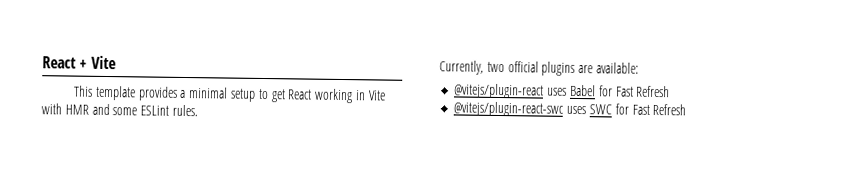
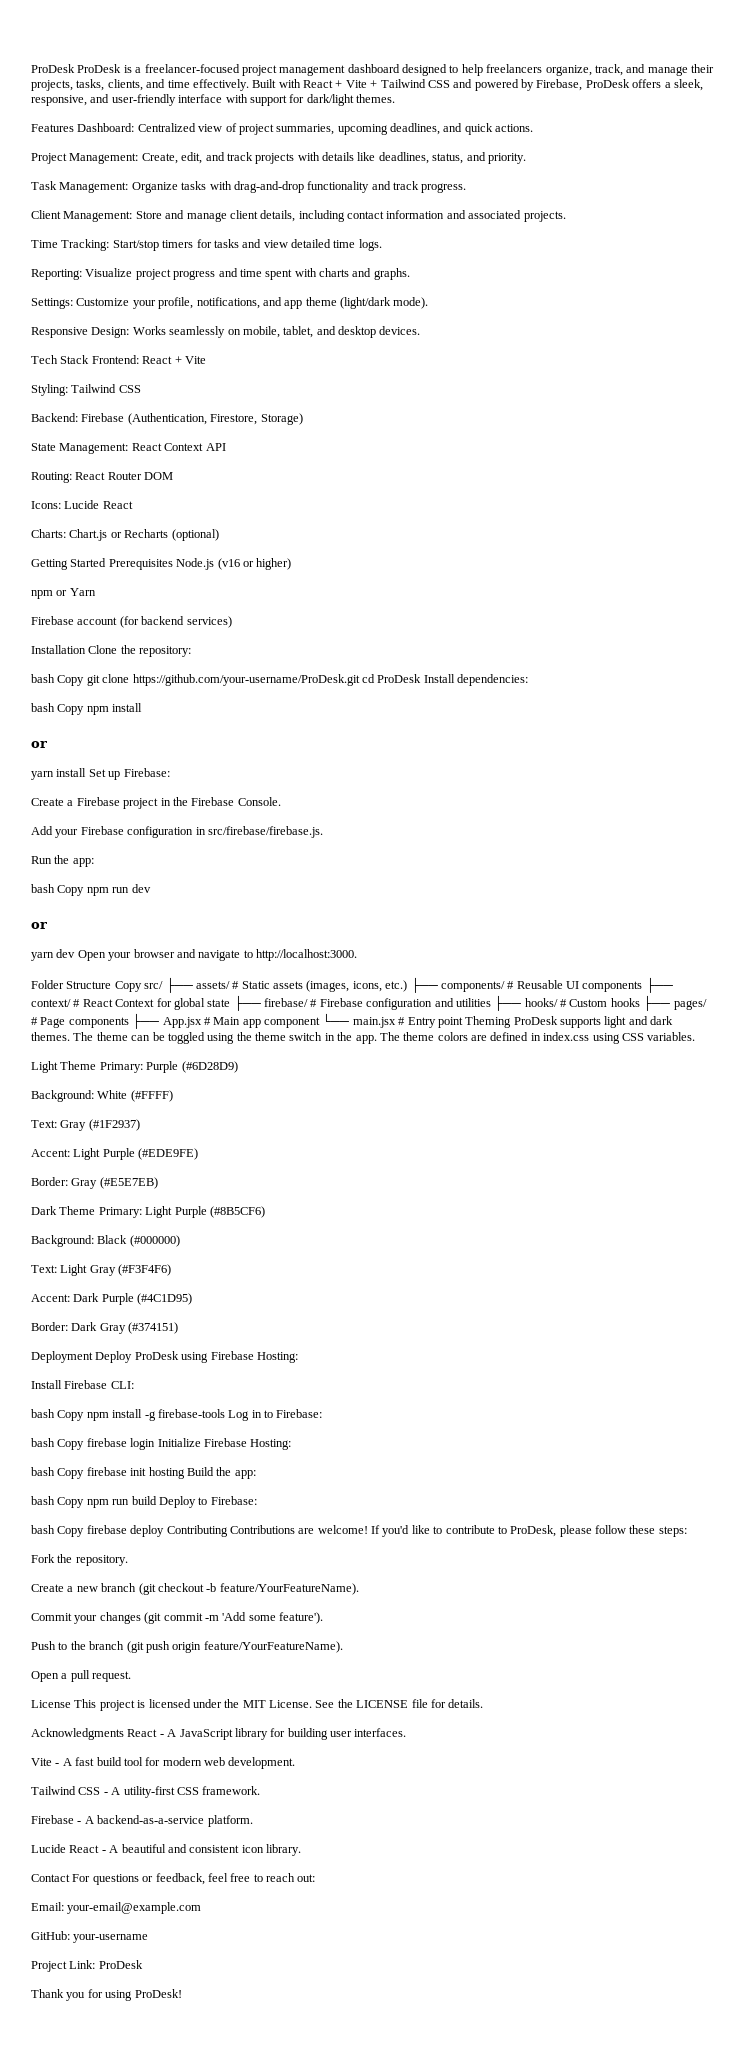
[42,55,116,70] [73,85,386,104] [41,103,198,117] [439,60,639,76] [453,83,671,99] [453,101,687,117] React + Vite // This template provides a minimal setup to get React working in Vite with HMR and some ESLint rules. // Currently, two official plugins are available: // @vitejs/plugin-react uses Babel for Fast Refresh // @vitejs/plugin-react-swc uses SWC for Fast Refresh -> [31,64,714,76] [31,79,703,91] [31,94,395,106] [31,123,534,135] [31,152,526,164] [31,181,467,193] [31,210,566,222] [31,239,382,251] [31,268,410,280] [31,297,429,309] [31,326,421,338] [31,355,206,364] [31,384,141,396] [31,413,303,425] [31,443,226,454] [31,472,174,483] [31,500,133,509] [31,529,219,541] [31,558,292,570] [31,588,96,599] [31,616,232,628] [31,645,192,657] [31,674,528,686] [31,703,143,715] [31,741,47,748] [31,768,170,780] [31,797,281,809] [31,826,323,838] [31,855,94,867] [31,884,151,896] [31,922,47,929] [31,949,357,961] [31,977,673,993] [31,995,707,1011] [31,1013,674,1029] [31,1032,696,1044] [31,1061,238,1073] [31,1090,173,1102] [31,1119,140,1131] [31,1148,199,1160] [31,1177,158,1189] [31,1206,265,1218] [31,1235,180,1247] [31,1264,172,1276] [31,1293,193,1305] [31,1322,179,1334] [31,1351,298,1363] [31,1380,134,1389] [31,1409,323,1421] [31,1438,292,1450] [31,1467,256,1479] [31,1496,257,1508] [31,1525,687,1537] [31,1554,128,1566] [31,1583,359,1595] [31,1612,323,1624] [31,1641,343,1653] [31,1670,132,1682] [31,1699,484,1711] [31,1728,407,1740] [31,1757,296,1769] [31,1786,261,1798] [31,1815,253,1827] [31,1844,301,1856] [31,1873,316,1885] [31,1902,202,1914] [31,1931,149,1943] [31,1960,143,1972] [31,1989,182,2001] ProDesk ProDesk is a freelancer-focused project management dashboard designed to help freelancers organize, track, and manage their projects, tasks, clients, and time effectively. Built with React + Vite + Tailwind CSS and powered by Firebase, ProDesk offers a sleek, responsive, and user-friendly interface with support for dark/light themes. // Features Dashboard: Centralized view of project summaries, upcoming deadlines, and quick actions. // Project Management: Create, edit, and track projects with details like deadlines, status, and priority. // Task Management: Organize tasks with drag-and-drop functionality and track progress. // Client Management: Store and manage client details, including contact information and associated projects. // Time Tracking: Start/stop timers for tasks and view detailed time logs. // Reporting: Visualize project progress and time spent with charts and graphs. // Settings: Customize your profile, notifications, and app theme (light/dark mode). // Responsive Design: Works seamlessly on mobile, tablet, and desktop devices. // Tech Stack Frontend: React + Vite // Styling: Tailwind CSS // Backend: Firebase (Authentication, Firestore, Storage) // State Management: React Context API // Routing: React Router DOM // Icons: Lucide React // Charts: Chart.js or Recharts (optional) // Getting Started Prerequisites Node.js (v16 or higher) // npm or Yarn // Firebase account (for backend services) // Installation Clone the repository: // bash Copy git clone https://github.com/your-username/ProDesk.git cd ProDesk Install dependencies: // bash Copy npm install // or // yarn install Set up Firebase: // Create a Firebase project in the Firebase Console. // Add your Firebase configuration in src/firebase/firebase.js. // Run the app: // bash Copy npm run dev // or // yarn dev Open your browser and navigate to http://localhost:3000. // Folder Structure Copy src/ ├── assets/ # Static assets (images, icons, etc.) ├── components/ # Reusable UI components ├── context/ # React Context for global state ├── firebase/ # Firebase configuration and utilities ├── hooks/ # Custom hooks ├── pages/ # Page components ├── App.jsx # Main app component └── main.jsx # Entry point Theming ProDesk supports light and dark themes. The theme can be toggled using the theme switch in the app. The theme colors are defined in index.css using CSS variables. // Light Theme Primary: Purple (#6D28D9) // Background: White (#FFFF) // Text: Gray (#1F2937) // Accent: Light Purple (#EDE9FE) // Border: Gray (#E5E7EB) // Dark Theme Primary: Light Purple (#8B5CF6) // Background: Black (#000000) // Text: Light Gray (#F3F4F6) // Accent: Dark Purple (#4C1D95) // Border: Dark Gray (#374151) // Deployment Deploy ProDesk using Firebase Hosting: // Install Firebase CLI: // bash Copy npm install -g firebase-tools Log in to Firebase: // bash Copy firebase login Initialize Firebase Hosting: // bash Copy firebase init hosting Build the app: // bash Copy npm run build Deploy to Firebase: // bash Copy firebase deploy Contributing Contributions are welcome! If you'd like to contribute to ProDesk, please follow these steps: // Fork the repository. // Create a new branch (git checkout -b feature/YourFeatureName). // Commit your changes (git commit -m 'Add some feature'). // Push to the branch (git push origin feature/YourFeatureName). // Open a pull request. // License This project is licensed under the MIT License. See the LICENSE file for details. // Acknowledgments React - A JavaScript library for building user interfaces. // Vite - A fast build tool for modern web development. // Tailwind CSS - A utility-first CSS framework. // Firebase - A backend-as-a-service platform. // Lucide React - A beautiful and consistent icon library. // Contact For questions or feedback, feel free to reach out: // Email: your-email@example.com // GitHub: your-username // Project Link: ProDesk // Thank you for using ProDesk!

